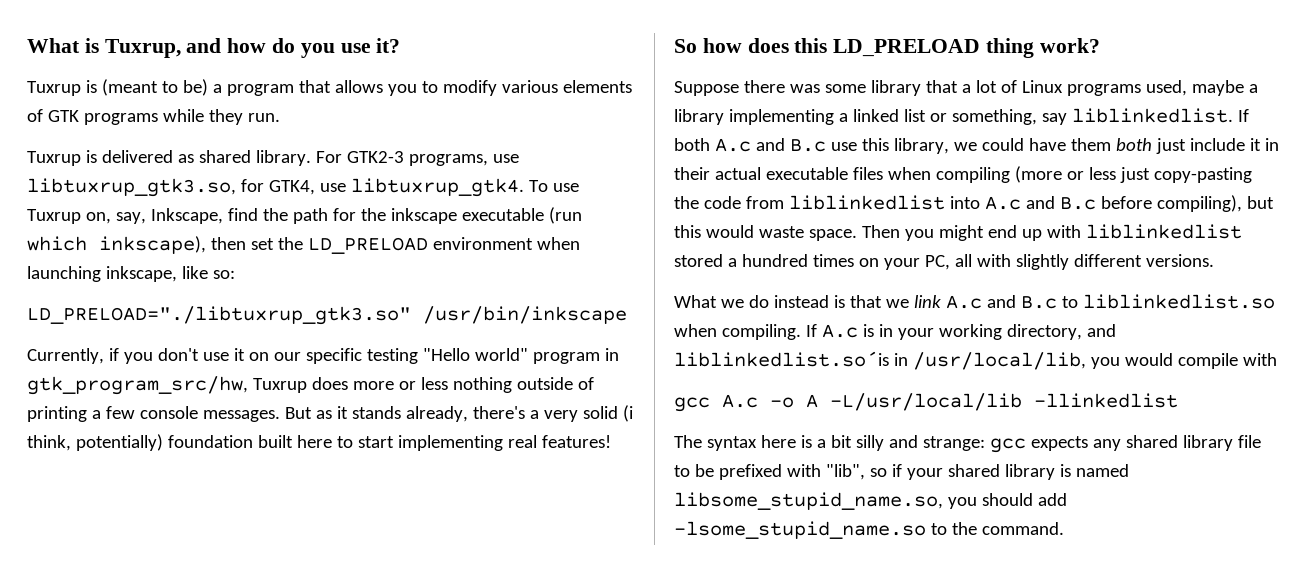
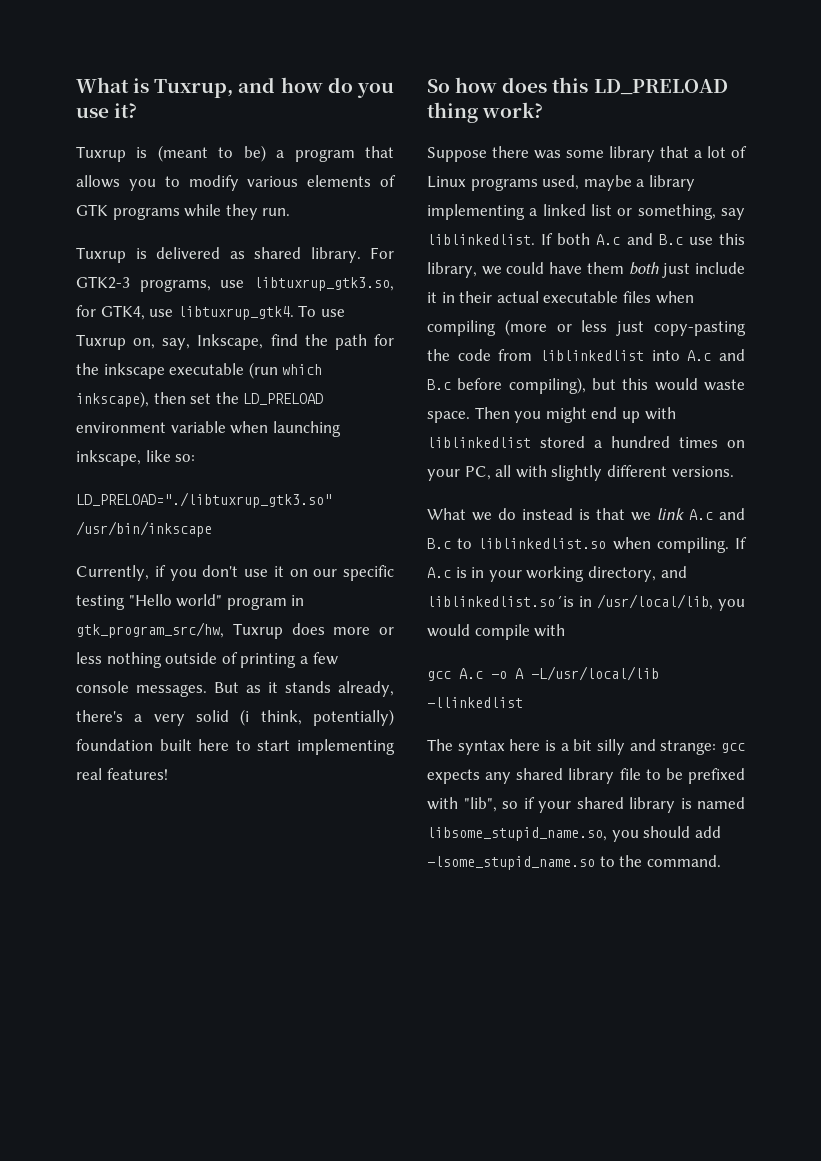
(533, 243) none -> [170,421,226,433] variable

